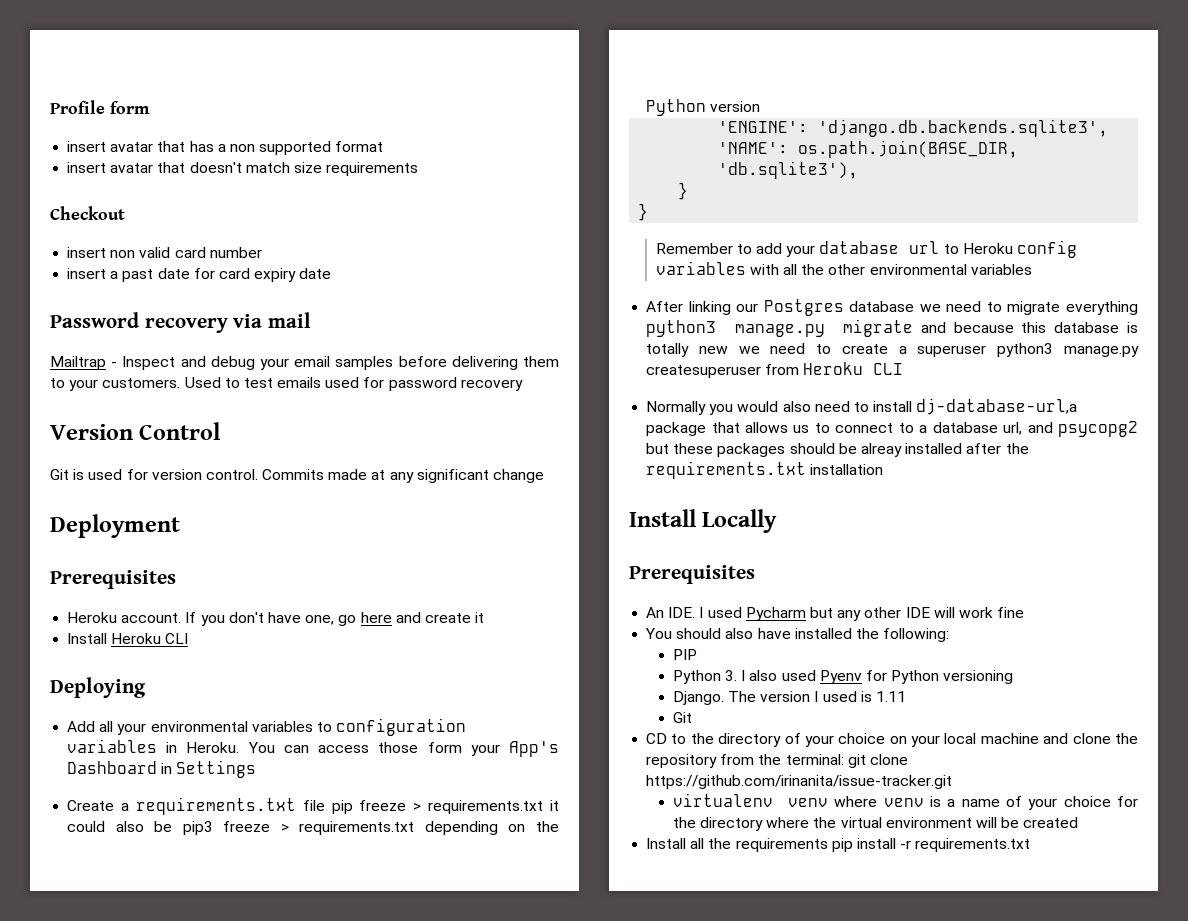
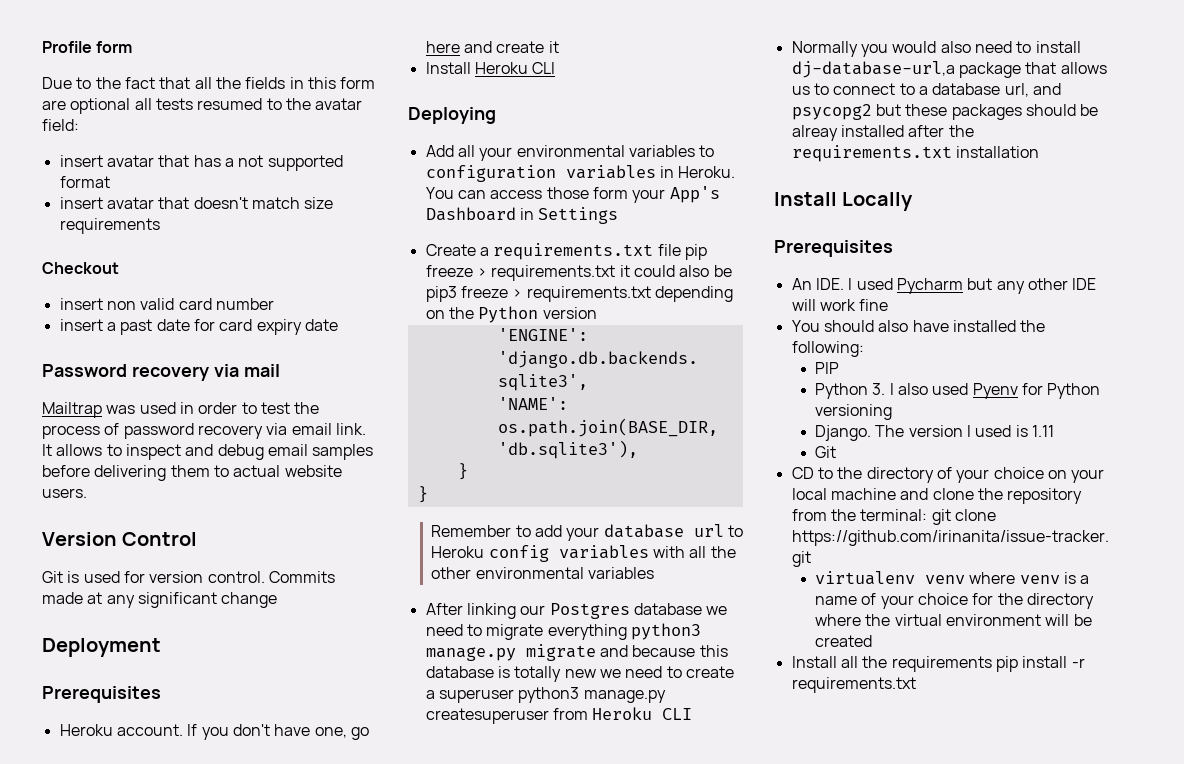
(150, 107) none -> [42,77,376,89] [42,98,363,114] [42,119,79,131] // Due to the fact that all the fields in this form are optional all tests resumed to the avatar field:
[229,144,255,152] non -> [238,155,264,167] not
[111,356,176,370] - Inspect -> [106,402,320,414] [42,423,366,439] [42,444,181,460] was used in order to test the process of password recovery via email link. It allows to inspect
[260,358,289,370] your -> (264, 452) none
[69,377,523,391] your customers. Used to test emails used for password recovery -> [233,465,342,477] [42,488,87,498] actual website users.

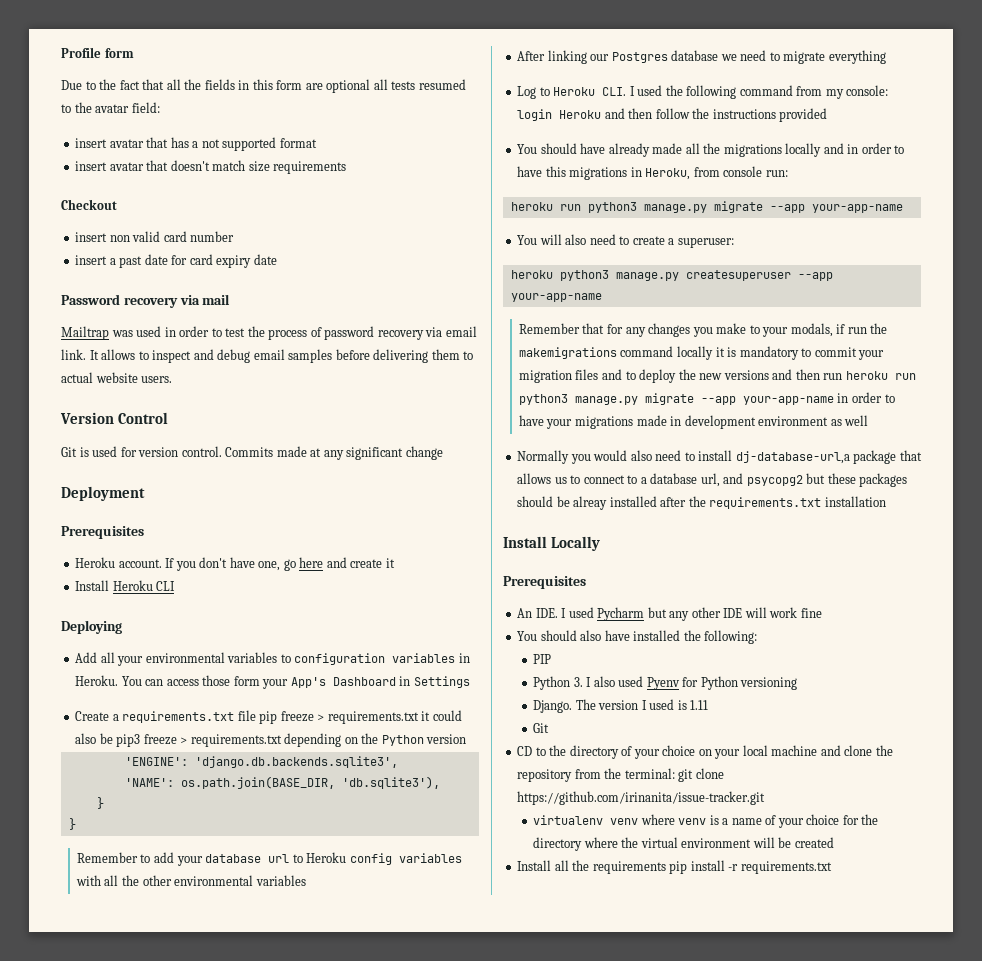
[630,623,701,640] [425,644,728,661] [425,666,621,682] python3 manage.py migrate and because this database is totally new we -> [517,85,889,99] [517,108,828,122] [517,143,905,157] [517,166,788,180] [510,201,903,213] [517,234,587,245] // Log to Heroku CLI. I used the following command from my console: login Heroku and then follow the instructions provided // You should have already made all the migrations locally and in order to have this migrations in Heroku, from console run: // heroku run python3 manage.py migrate --app your-app-name // You will also
[438,689,514,703] superuser -> [677,237,734,248] [510,270,553,279] superuser: // heroku
[552,707,693,720] from Heroku CLI -> [797,272,833,281] [510,293,602,302] [518,323,888,337] [518,346,885,360] [518,369,916,383] [518,392,895,405] [518,415,869,429] --app your-app-name // Remember that for any changes you make to your modals, if run the makemigrations command locally it is mandatory to commit your migration files and to deploy the new versions and then run heroku run python3 manage.py migrate --app your-app-name in order to have your migrations made in development environment as well

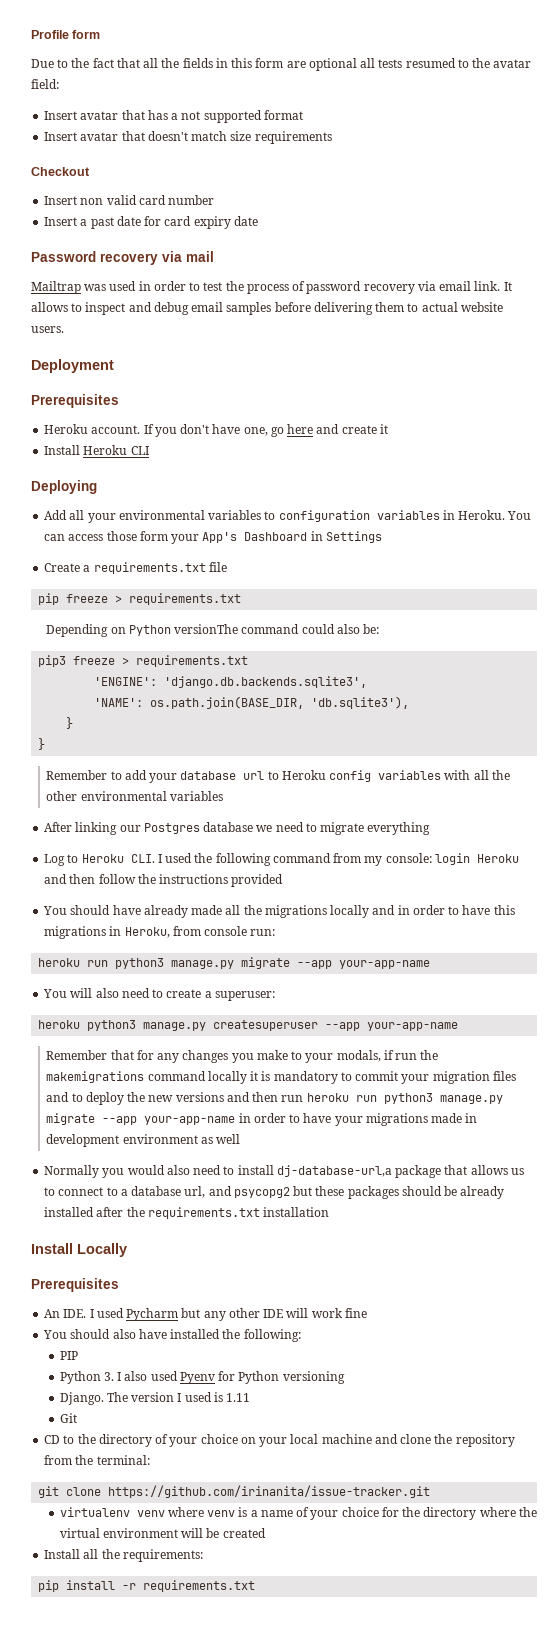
[75,138,108,148] insert -> [44,111,78,120] Insert
[75,161,108,171] insert -> [44,132,78,141] Insert
[75,232,108,242] insert -> [44,196,78,205] Insert
[75,255,108,265] insert -> [44,217,78,226] Insert
[60,412,169,424] [61,446,443,460] // Version Control // Git is used for version control. Commits made at any significant change -> (64, 329) none
(256, 715) none -> (227, 567) //
[421,711,431,721] it -> [46,624,300,637] // Depending on Python versionThe command
[99,733,113,744] be -> [363,624,380,634] be: //
[284,733,467,747] depending on the Python version -> (249, 661) none
[573,496,608,510] alreay -> [460,1186,505,1199] already
(675, 773) none -> (150, 1460) //
[592,861,666,874] requirements -> [122,1549,203,1562] requirements: //

